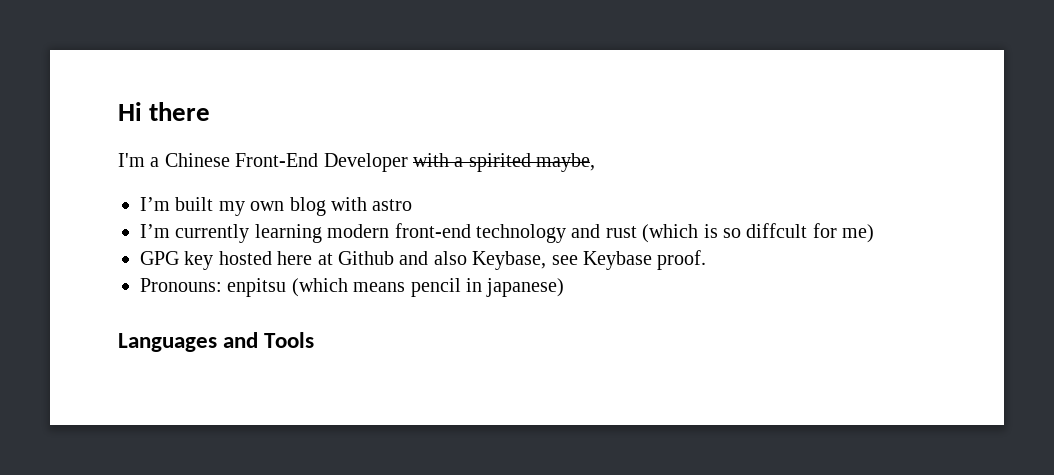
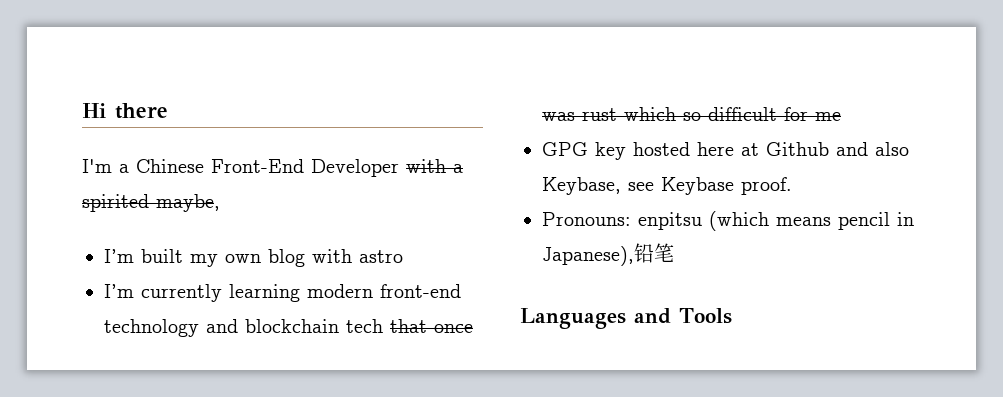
[605,223,875,243] rust (which is so diffcult for me) -> [245,319,473,333] [542,107,841,121] blockchain tech that once was rust which so difficult for me
[486,278,565,297] japanese) -> [542,243,674,266] Japanese),铅笔

